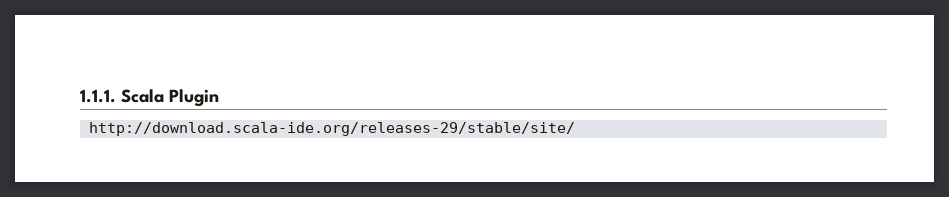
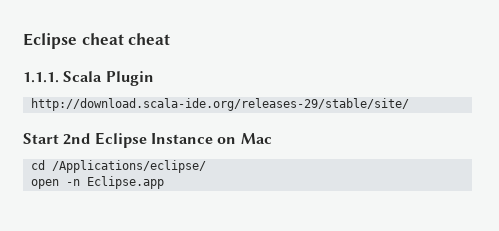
(80, 96) none -> [23,33,171,49] Eclipse cheat cheat //
(575, 129) none -> [23,132,272,148] [30,160,206,173] [30,176,164,189] // Start 2nd Eclipse Instance on Mac // cd /Applications/eclipse/ // open -n Eclipse.app

